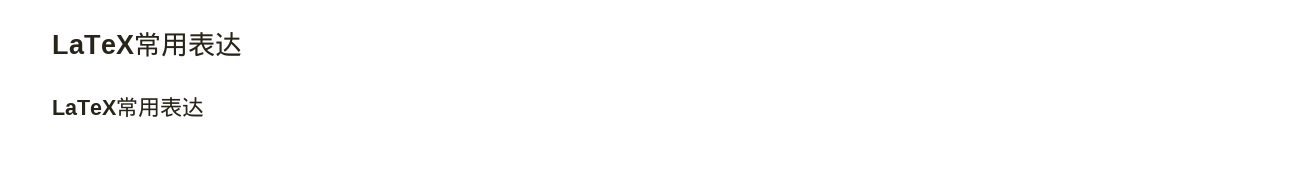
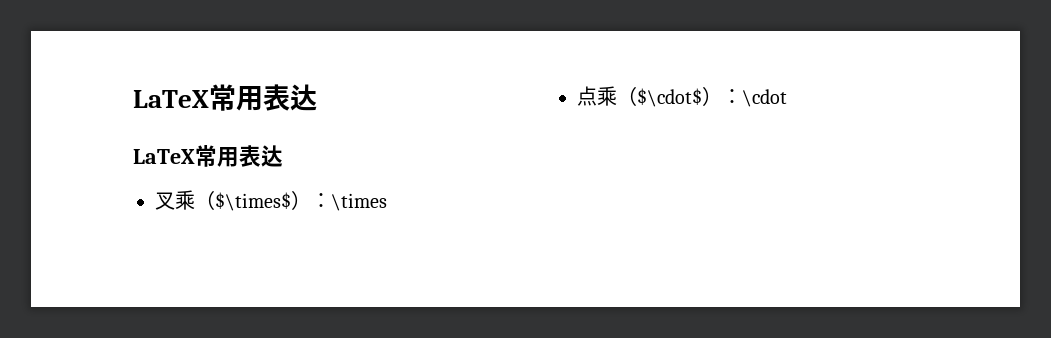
(204, 107) none -> [155,190,387,211] [577,86,787,107] // 叉乘（$\times$）：\times // 点乘（$\cdot$）：\cdot

